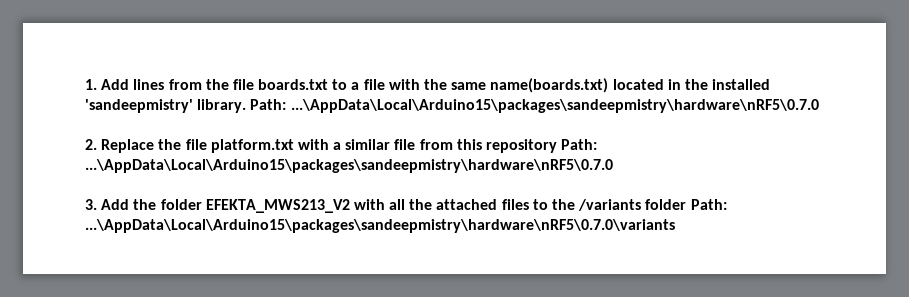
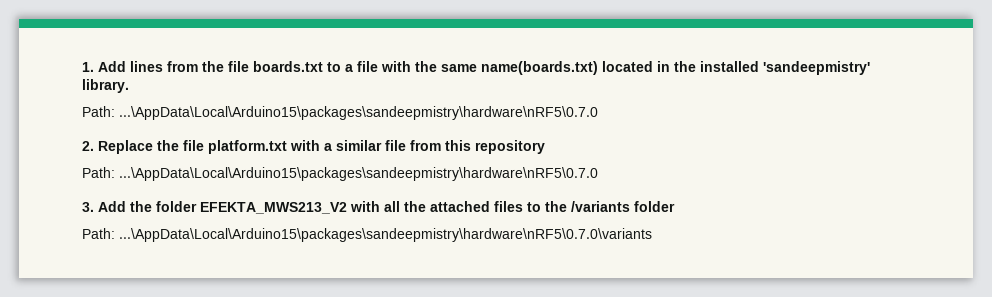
(247, 106) none -> (129, 86) //
(558, 146) none -> (545, 147) //
(687, 204) none -> (675, 206) //

